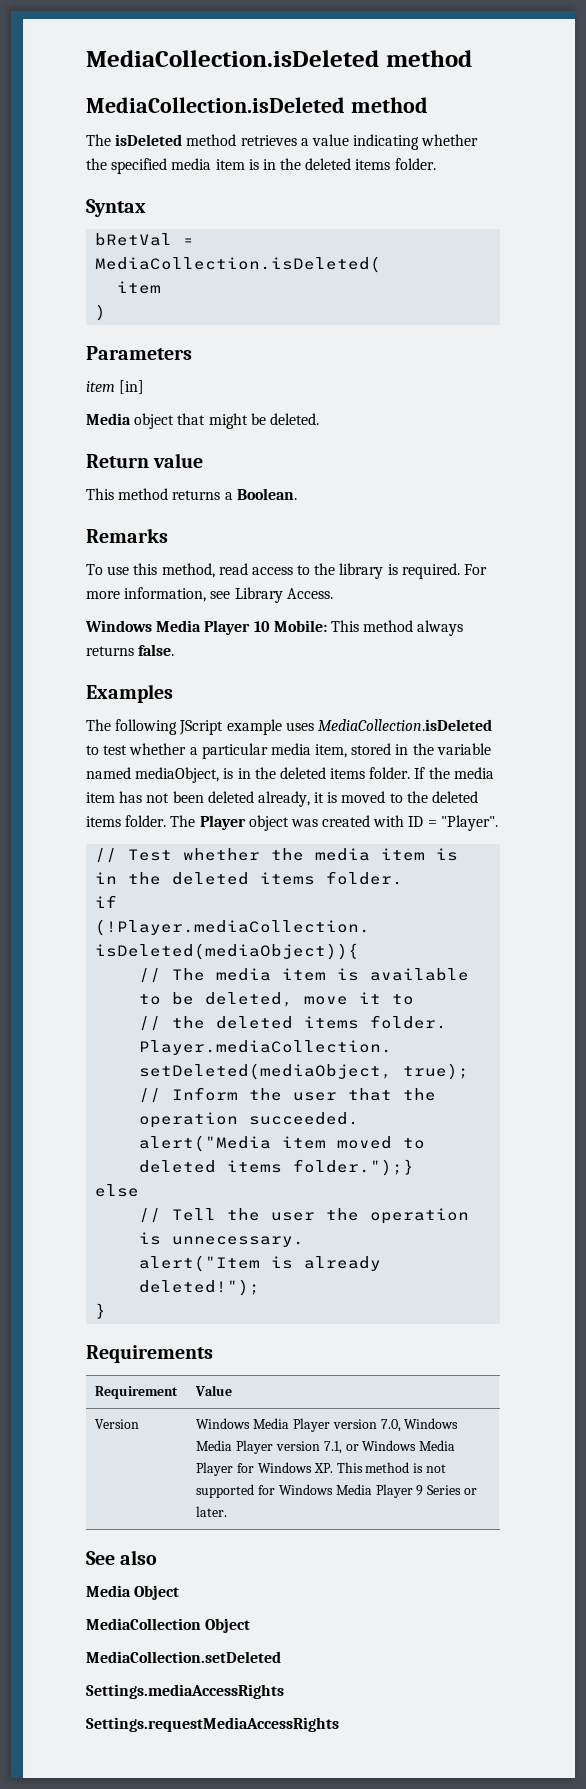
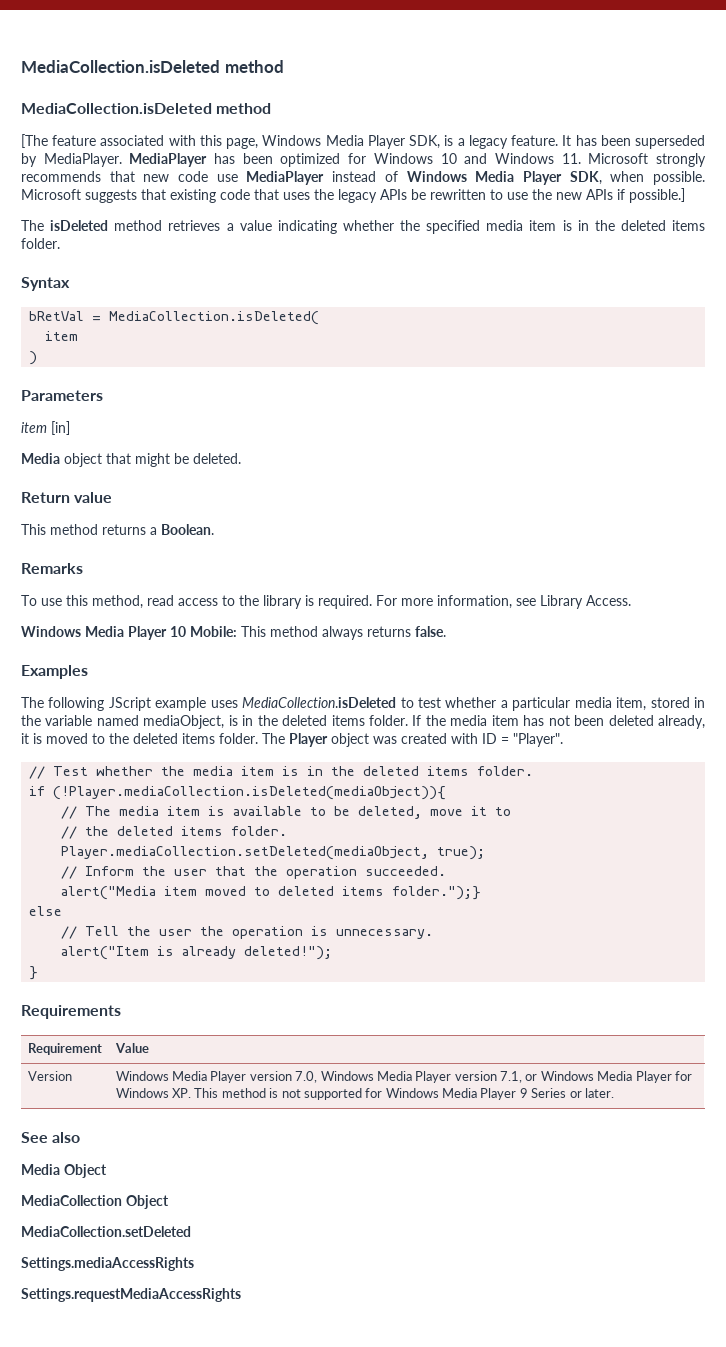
(428, 105) none -> [21,134,706,149] [21,153,707,167] [21,171,706,185] [21,188,685,203] // [The feature associated with this page, Windows Media Player SDK, is a legacy feature. It has been superseded by MediaPlayer. MediaPlayer has been optimized for Windows 10 and Windows 11. Microsoft strongly recommends that new code use MediaPlayer instead of Windows Media Player SDK, when possible. Microsoft suggests that existing code that uses the legacy APIs be rewritten to use the new APIs if possible.]

